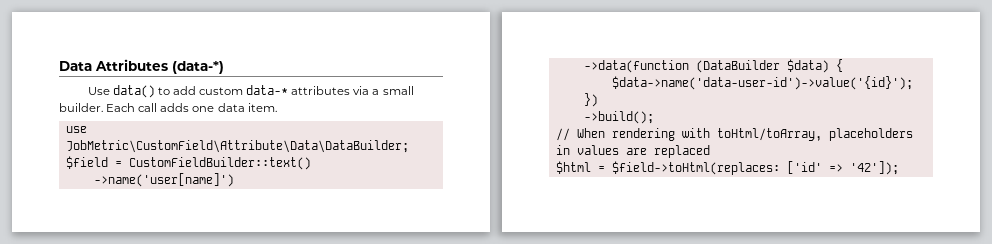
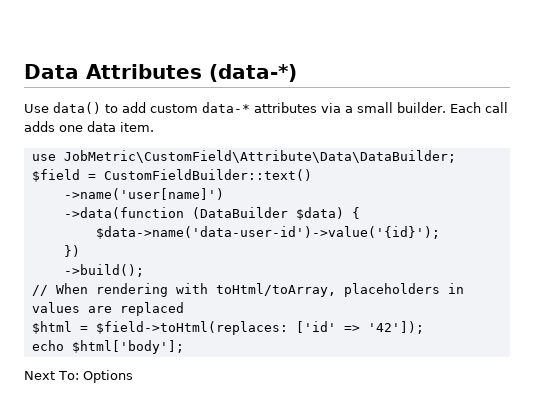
(899, 168) none -> [31,340,184,354] [24,370,133,383] // echo $html['body']; // Next To: Options

